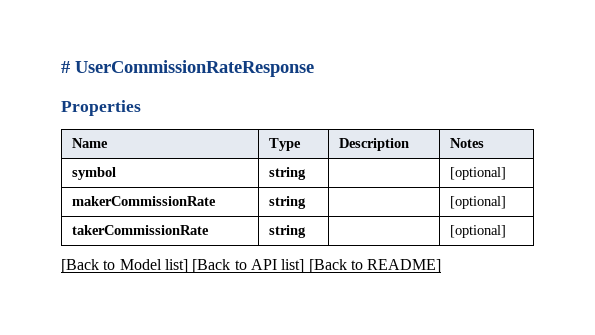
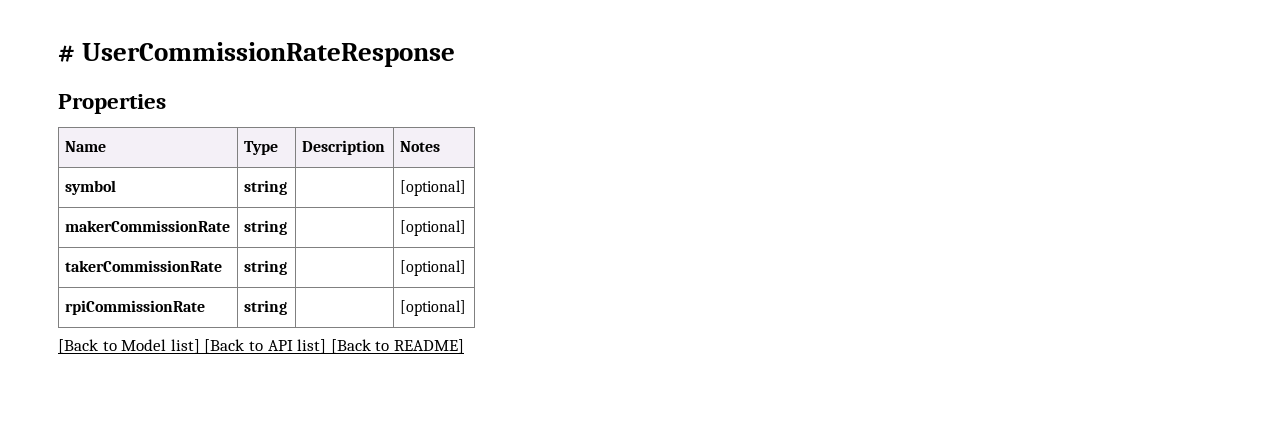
(506, 231) none -> [64,300,205,315] [243,300,287,315] [399,300,466,316] // rpiCommissionRate | string | | [optional]

